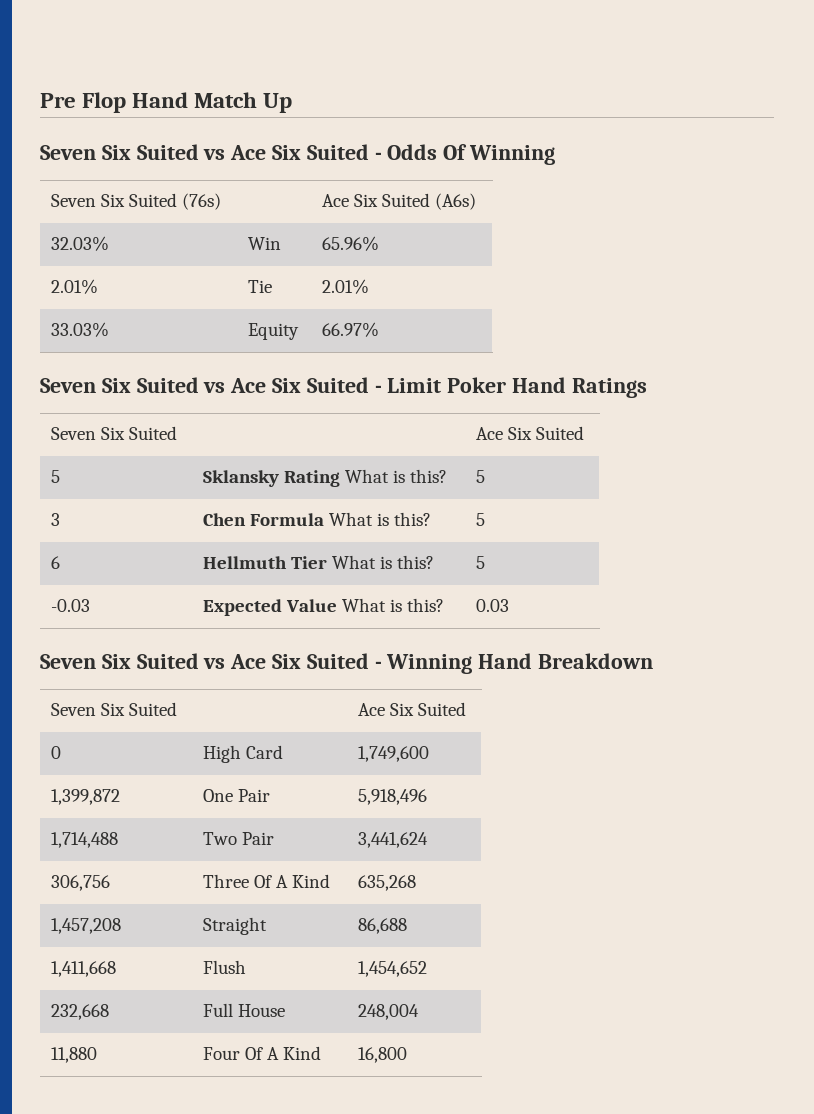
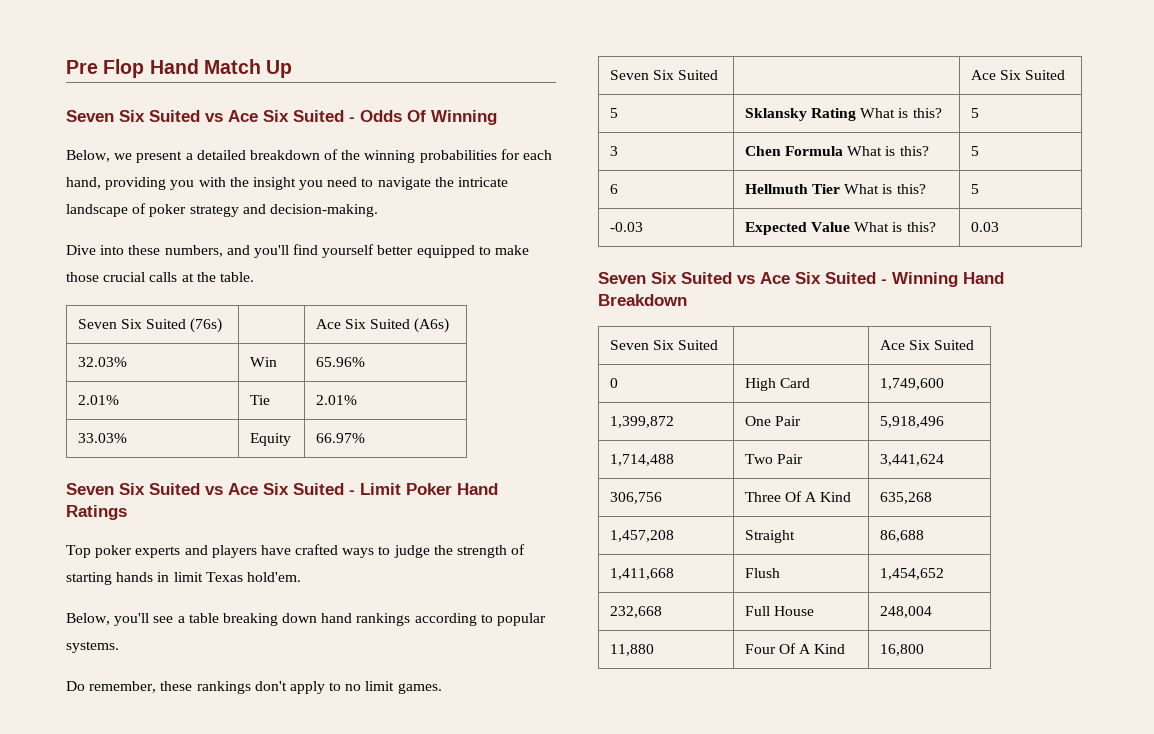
(556, 155) none -> [66,149,553,163] [66,177,509,190] [66,203,378,217] [66,244,530,258] [66,272,254,282] // Below, we present a detailed breakdown of the winning probabilities for each hand, providing you with the insight you need to navigate the intricate landscape of poker strategy and decision-making. // Dive into these numbers, and you'll find yourself better equipped to make those crucial calls at the table.
(647, 388) none -> [66,544,526,558] [66,572,301,585] [66,613,547,626] [66,641,119,653] [66,681,442,694] // Top poker experts and players have crafted ways to judge the strength of starting hands in limit Texas hold'em. // Below, you'll see a table breaking down hand rankings according to popular systems. // Do remember, these rankings don't apply to no limit games.

